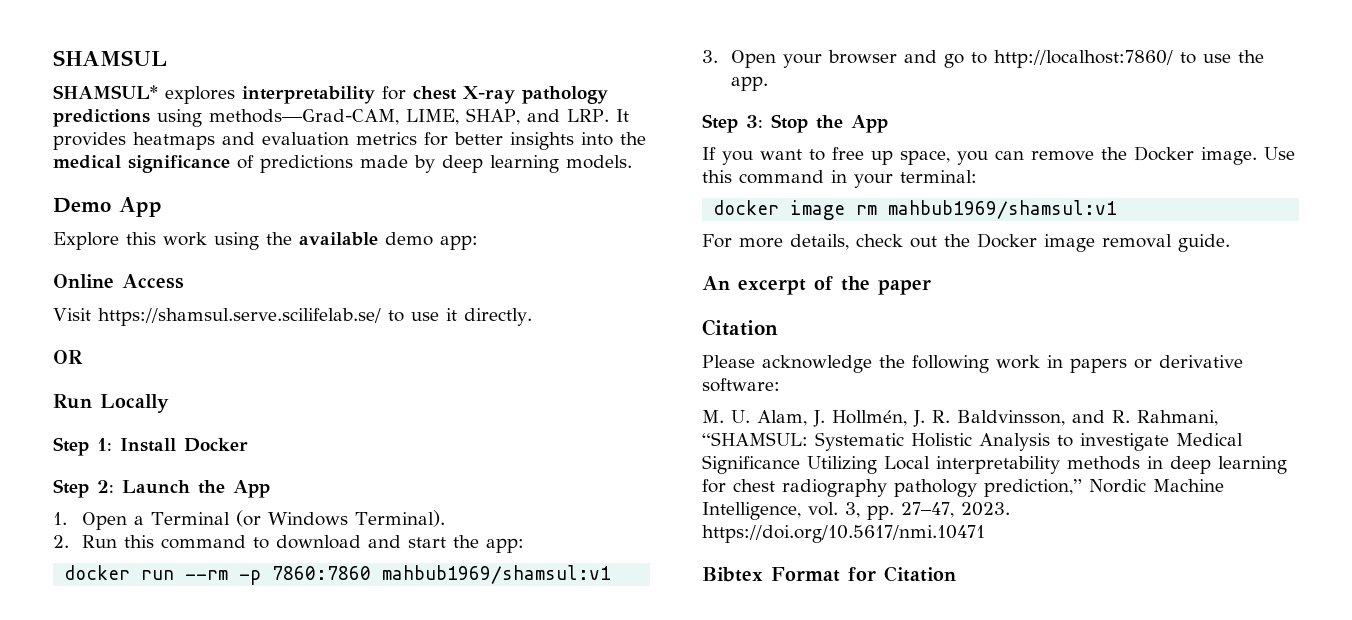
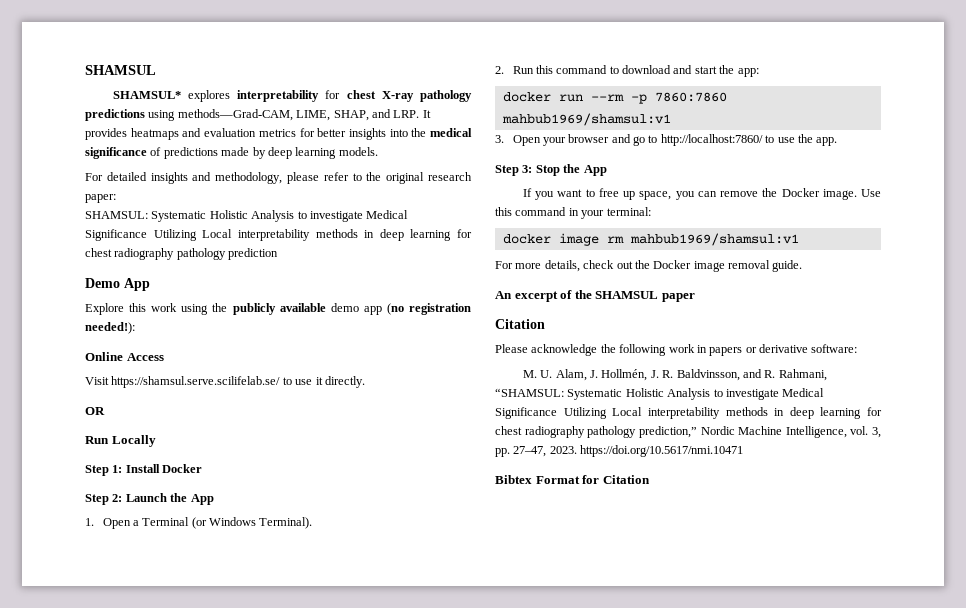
(632, 162) none -> [85,172,473,184] [85,194,116,203] [85,210,409,222] [85,229,472,241] [85,248,279,260] // For detailed insights and methodology, please refer to the original research paper: // SHAMSUL: Systematic Holistic Analysis to investigate Medical Significance Utilizing Local interpretability methods in deep learning for chest radiography pathology prediction
(292, 238) none -> [232,303,276,315] publicly
[440,235,478,250] app: -> [363,303,471,315] [85,322,135,334] app (no registration needed!):
(870, 283) none -> [595,291,659,299] SHAMSUL

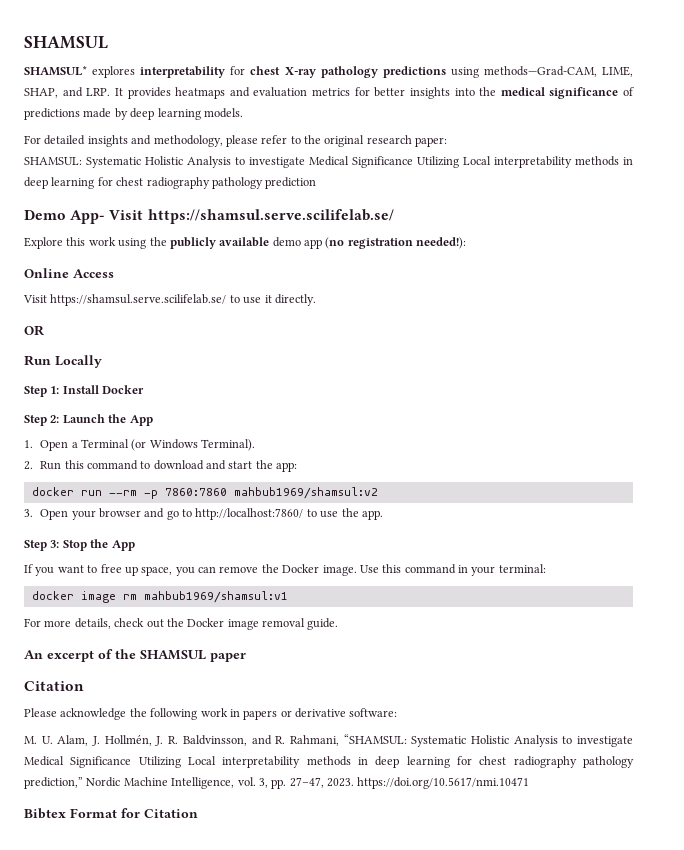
[124,278,150,291] App -> [70,209,394,224] App- Visit https://shamsul.serve.scilifelab.se/
[501,113,671,126] mahbub1969/shamsul:v1 -> [233,487,378,499] mahbub1969/shamsul:v2

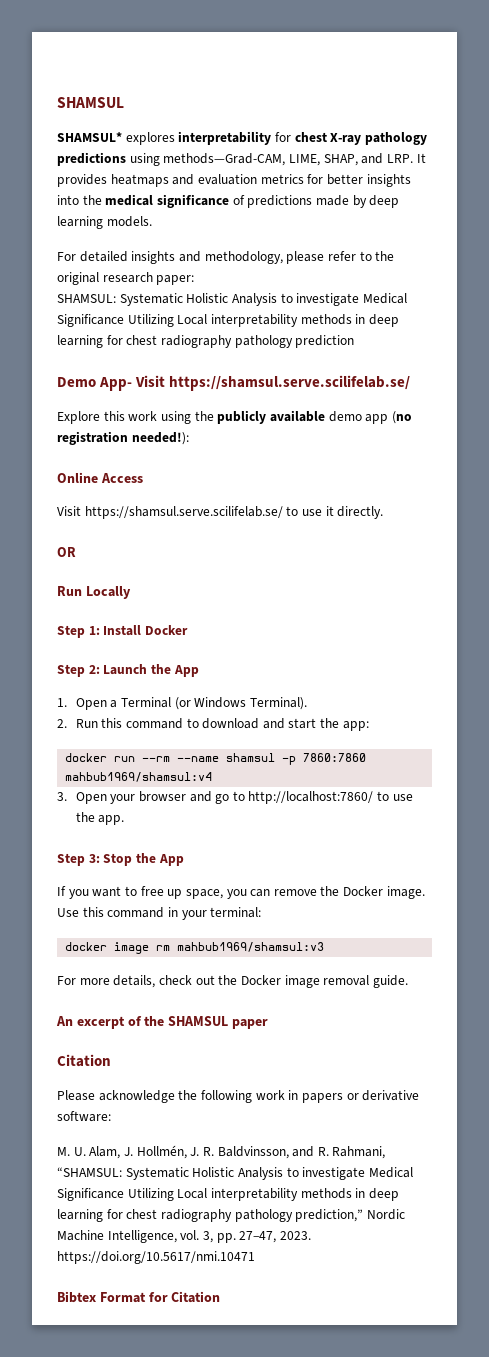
(137, 493) none -> [177,753,276,762] --name shamsul
[233,487,378,499] mahbub1969/shamsul:v2 -> [65,772,213,782] mahbub1969/shamsul:v4
[143,591,288,603] mahbub1969/shamsul:v1 -> [177,942,325,952] mahbub1969/shamsul:v3

